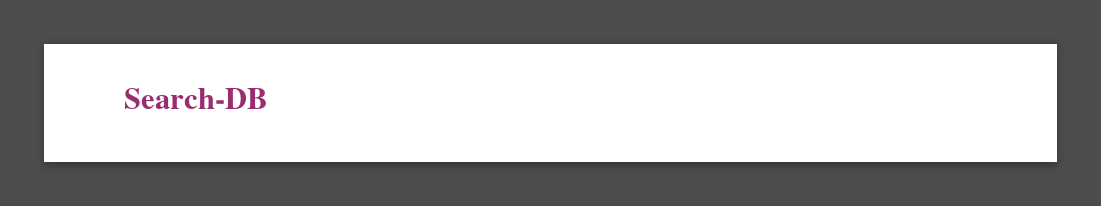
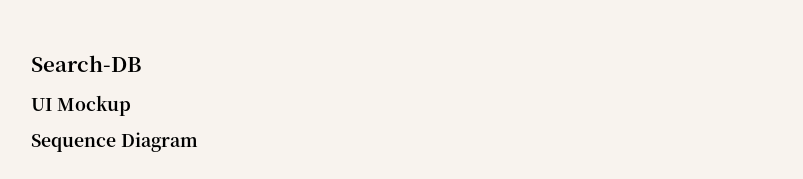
(267, 98) none -> [31,95,131,116] [31,132,198,152] // UI Mockup // Sequence Diagram

